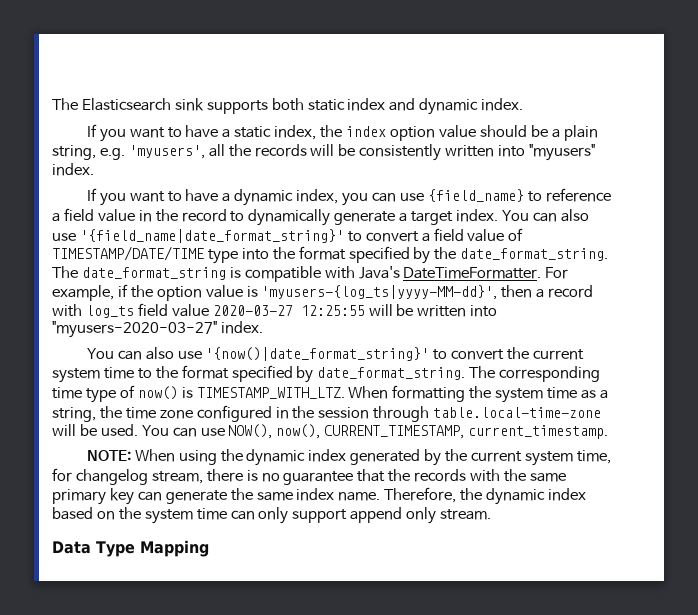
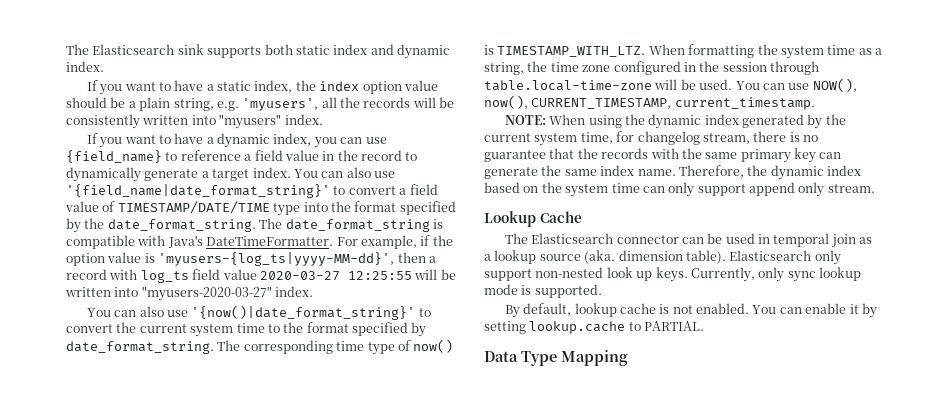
(492, 514) none -> [484,211,582,227] [504,233,873,248] [484,250,841,265] [484,267,861,282] [484,284,602,298] [504,303,877,318] [484,321,705,334] // Lookup Cache // The Elasticsearch connector can be used in temporal join as a lookup source (aka. dimension table). Elasticsearch only support non-nested look up keys. Currently, only sync lookup mode is supported. // By default, lookup cache is not enabled. You can enable it by setting lookup.cache to PARTIAL.

